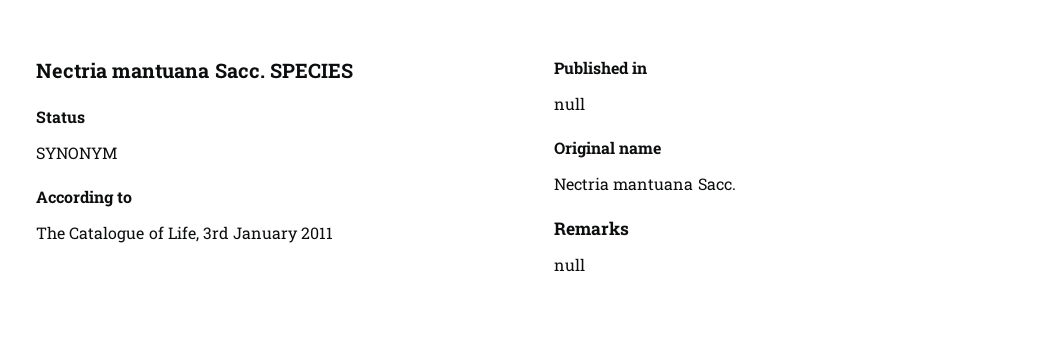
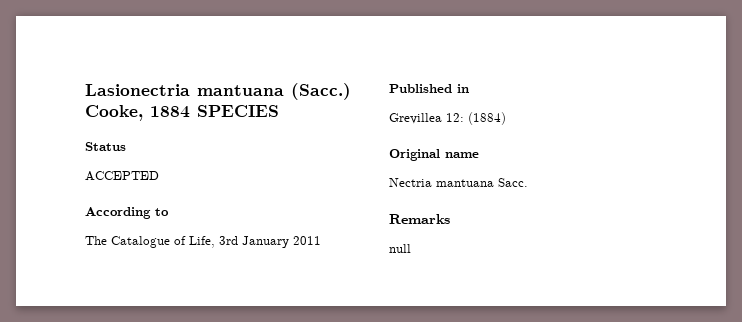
[36,62,265,79] Nectria mantuana Sacc. -> [85,83,351,100] [85,105,190,121] Lasionectria mantuana (Sacc.) Cooke, 1884
[36,147,117,160] SYNONYM -> [85,171,159,181] ACCEPTED
[554,97,585,111] null -> [389,112,506,125] Grevillea 12: (1884)

